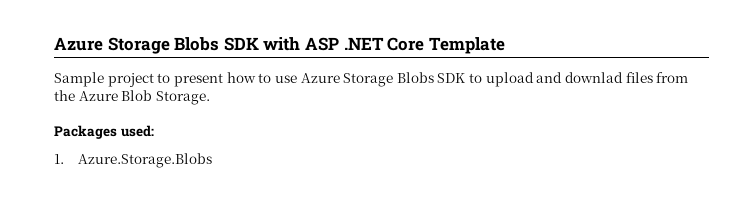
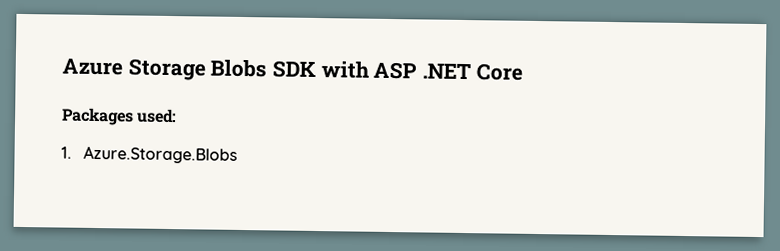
[428,37,505,54] [54,72,689,87] [54,90,210,105] Template // Sample project to present how to use Azure Storage Blobs SDK to upload and downlad files from the Azure Blob Storage. -> (523, 72) none

